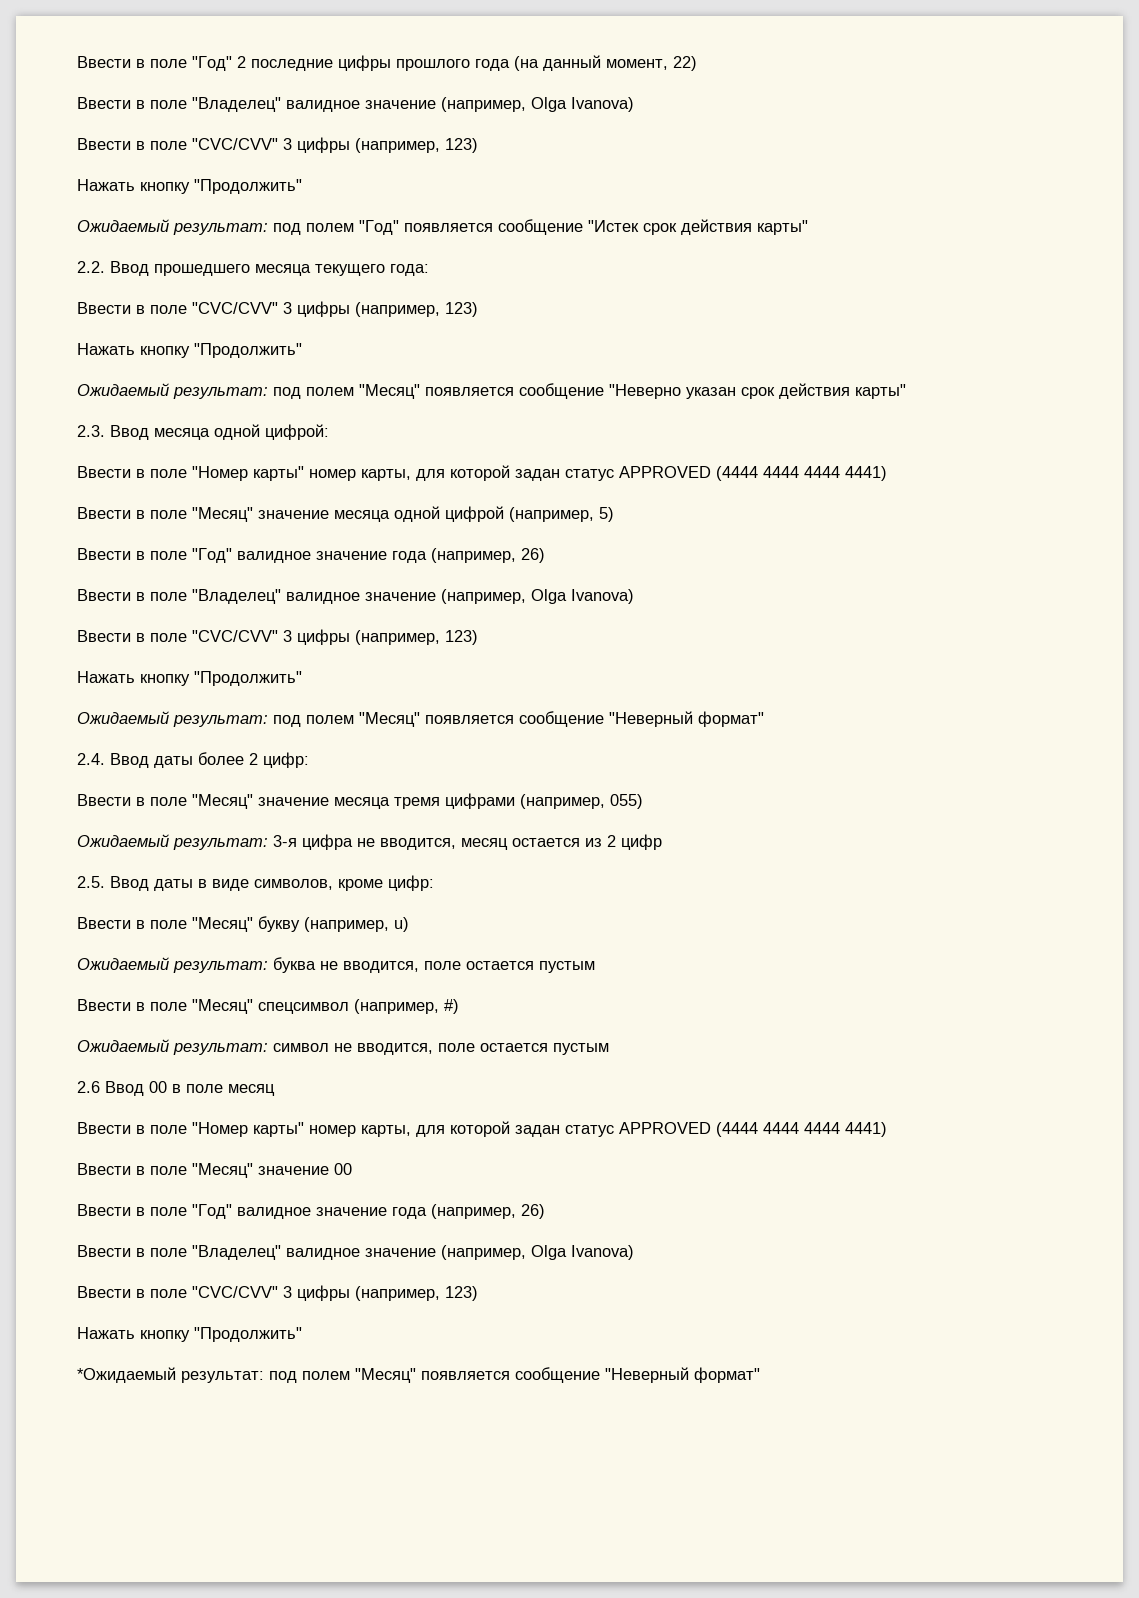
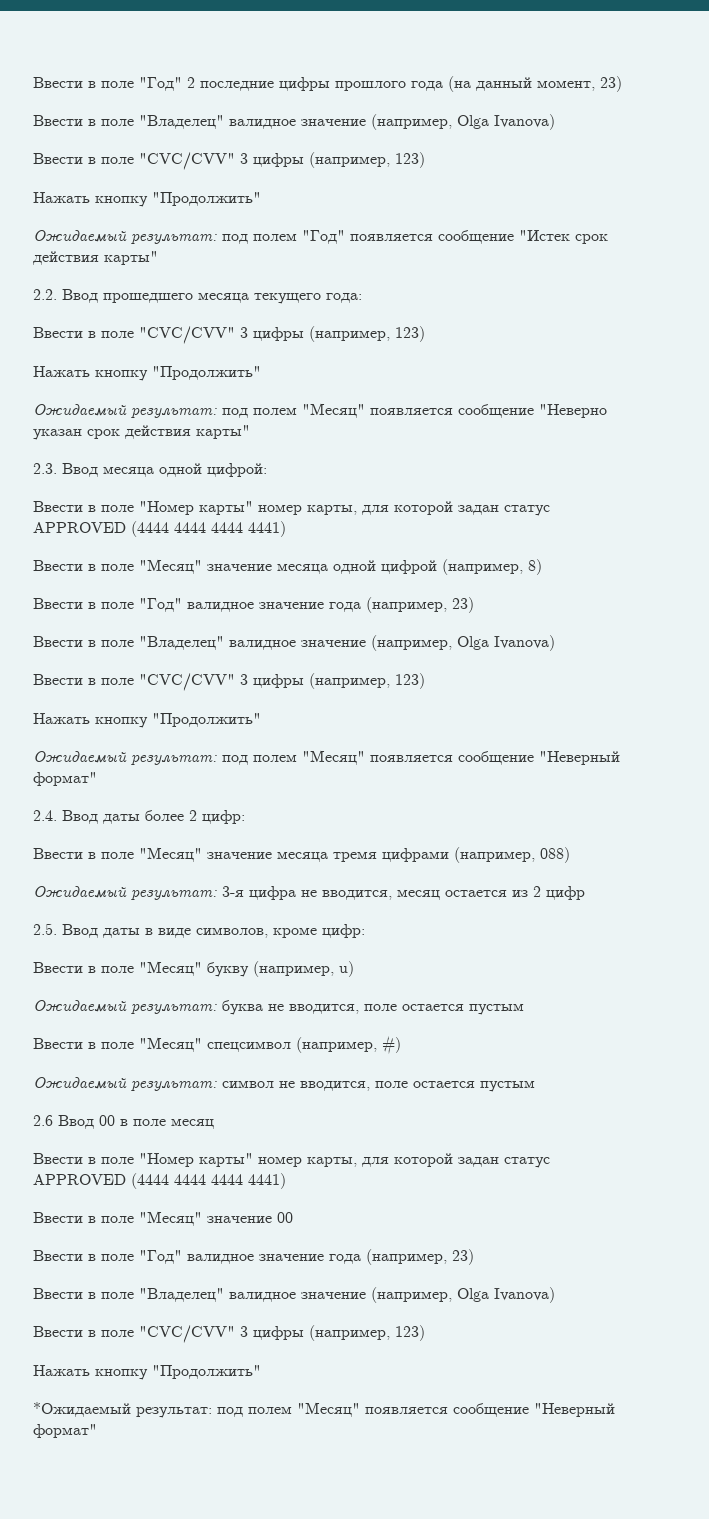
[673,56,697,71] 22) -> [600,76,622,92] 23)
[599,507,614,522] [77,548,545,563] 5) // Ввести в поле "Год" валидное значение года (например, 26) -> [528,559,542,575] [33,597,474,613] 8) // Ввести в поле "Год" валидное значение года (например, 23)
[610,794,643,809] 055) -> [540,847,570,863] 088)
[521,1204,545,1219] 26) -> [452,1249,474,1265] 23)

